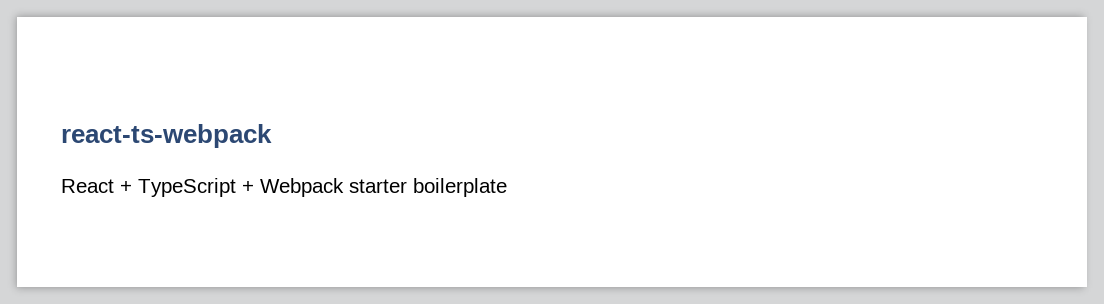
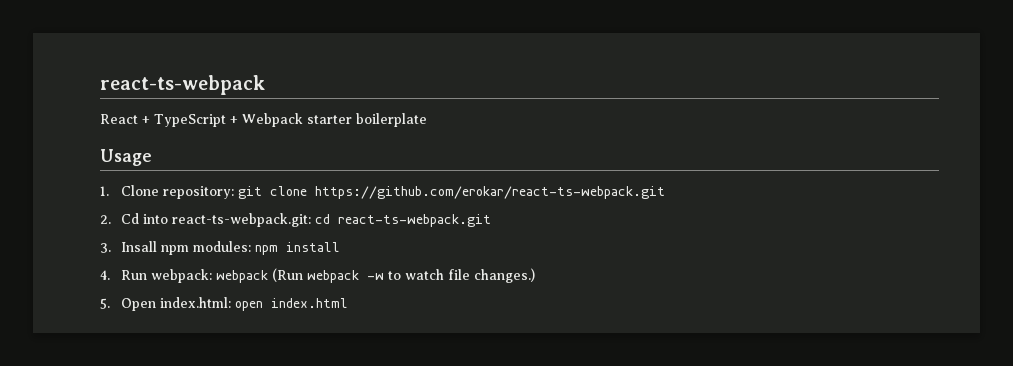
(507, 187) none -> [100,149,152,166] [100,185,666,199] [100,213,492,227] [100,241,341,255] [100,268,536,283] [100,297,349,311] // Usage // 1. Clone repository: git clone https://github.com/erokar/react-ts-webpack.git // 2. Cd into react-ts-webpack.git: cd react-ts-webpack.git // 3. Insall npm modules: npm install // 4. Run webpack: webpack (Run webpack -w to watch file changes.) // 5. Open index.html: open index.html

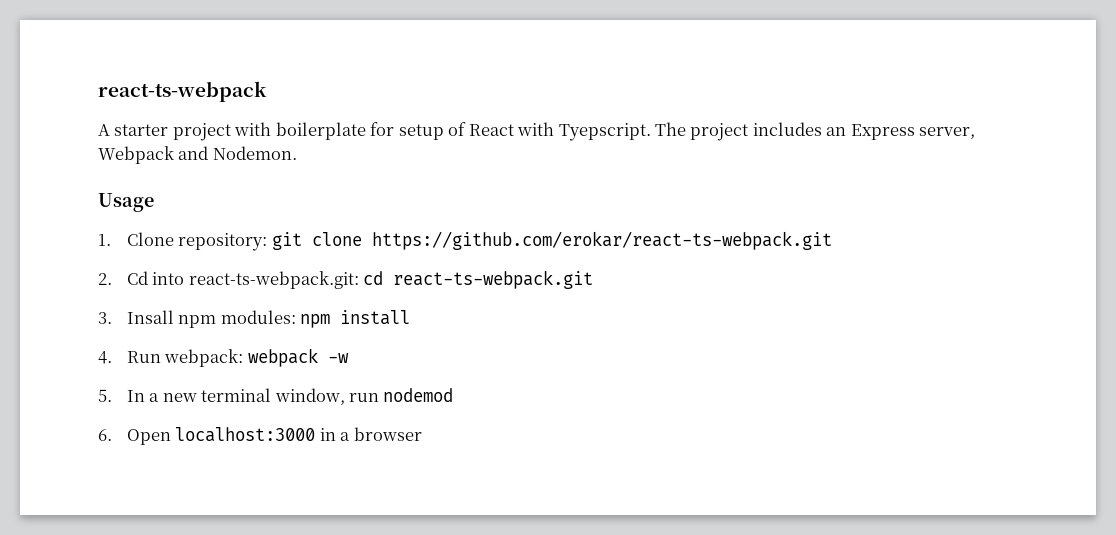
[100,113,427,127] React + TypeScript + Webpack starter boilerplate -> [98,122,976,141] [98,146,297,164] A starter project with boilerplate for setup of React with Tyepscript. The project includes an Express server, Webpack and Nodemon.
[272,268,360,283] (Run webpack -> (318, 357) none
[388,268,536,283] [100,297,349,311] to watch file changes.) // 5. Open index.html: open index.html -> [98,388,454,405] [98,427,422,445] // 5. In a new terminal window, run nodemod // 6. Open localhost:3000 in a browser

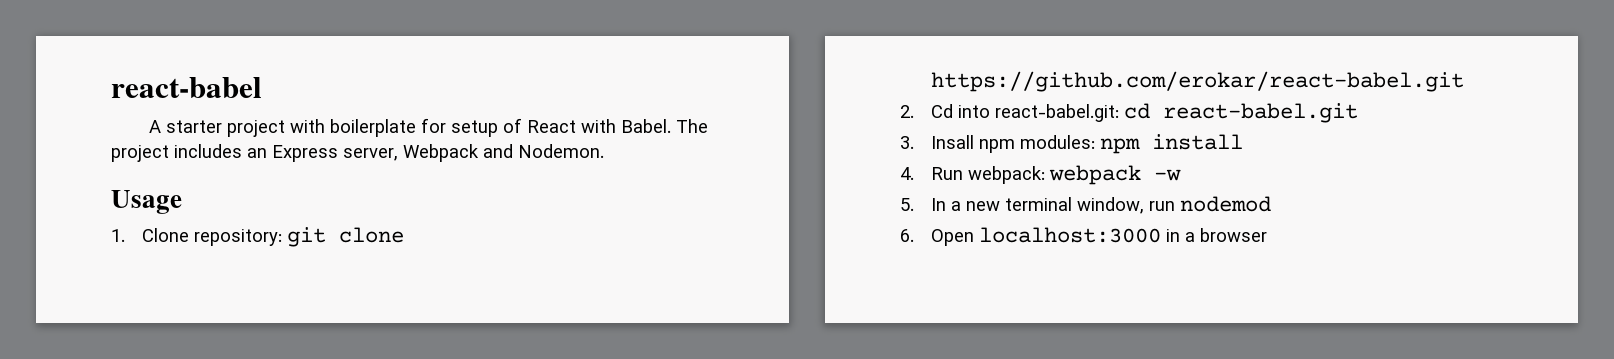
[98,81,267,102] react-ts-webpack -> [111,77,262,98] react-babel
[558,123,651,141] Tyepscript. -> [620,119,671,133] Babel.
[371,231,832,250] https://github.com/erokar/react-ts-webpack.git -> [930,71,1464,92] https://github.com/erokar/react-babel.git
[188,270,594,289] react-ts-webpack.git: cd react-ts-webpack.git -> [994,103,1358,123] react-babel.git: cd react-babel.git

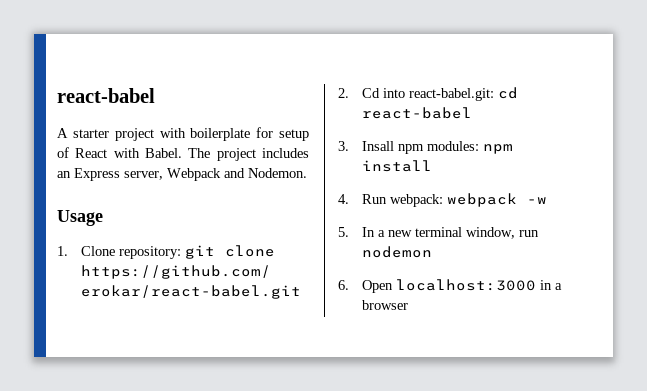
[1162,103,1358,123] react-babel.git -> [362,107,473,119] react-babel
[1179,196,1271,212] nodemod -> [362,246,433,258] nodemon

